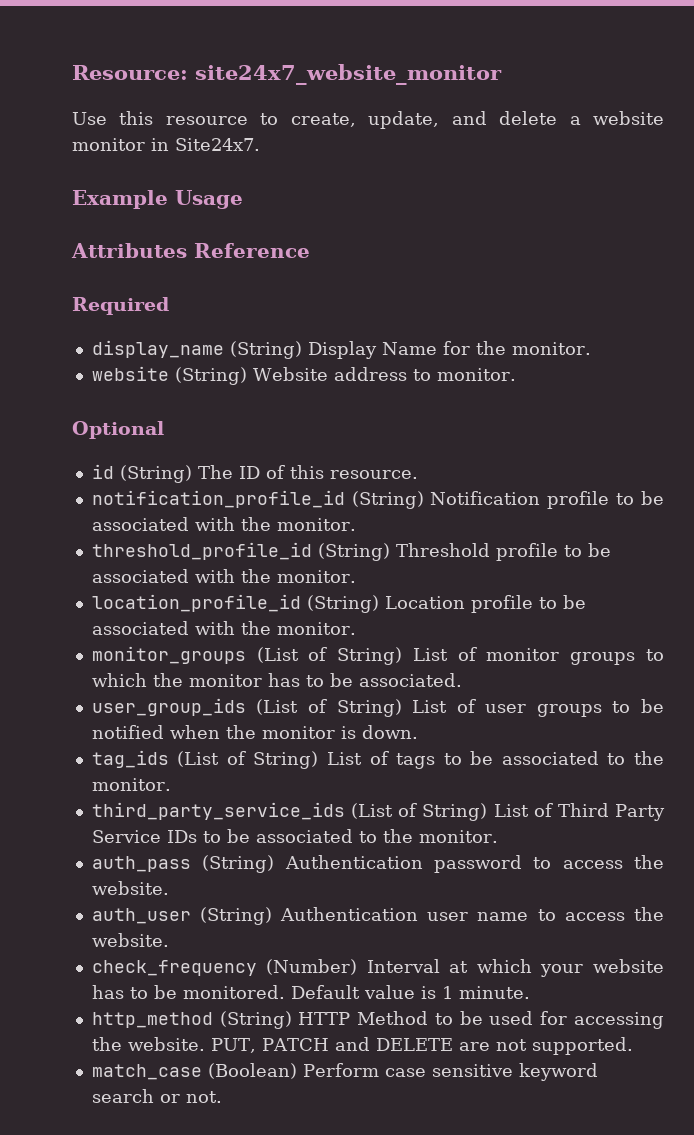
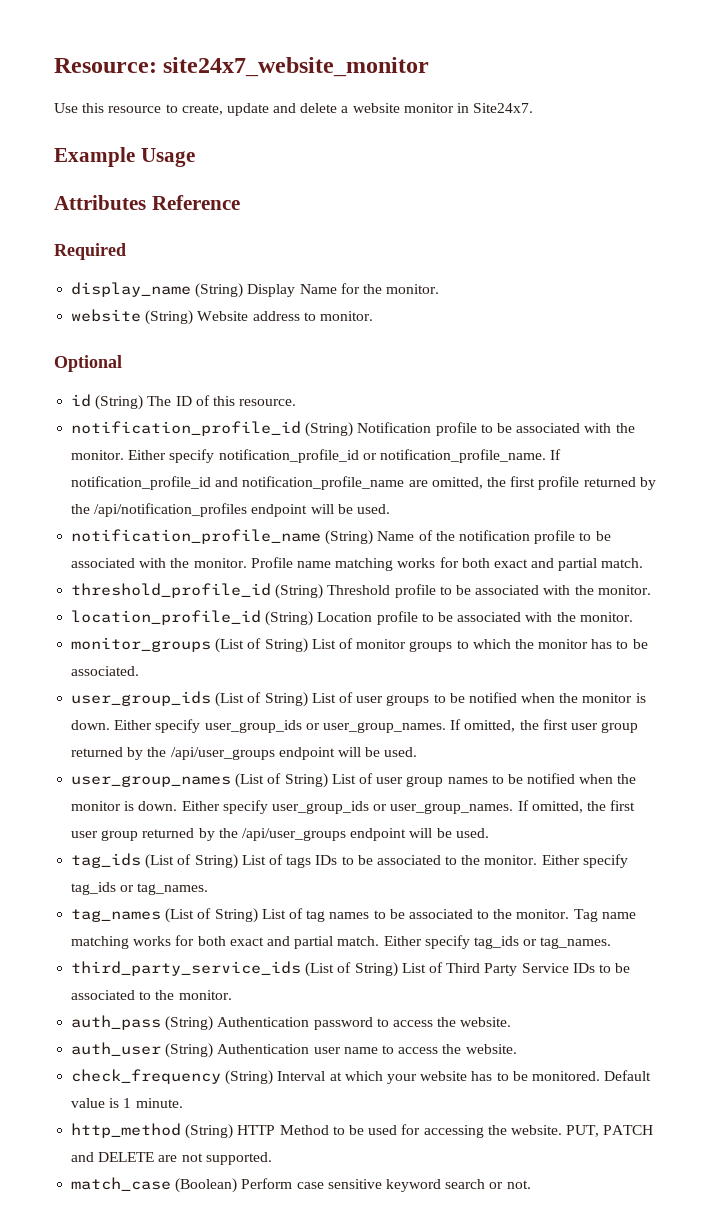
[368,111,440,129] update, -> [226,103,269,116] update
(356, 524) none -> [128,449,562,463] [71,476,656,490] [71,503,390,517] [71,529,611,545] [71,557,644,571] Either specify notification_profile_id or notification_profile_name. If notification_profile_id and notification_profile_name are omitted, the first profile returned by the /api/notification_profiles endpoint will be used. // notification_profile_name (String) Name of the notification profile to be associated with the monitor. Profile name matching works for both exact and partial match.
(418, 732) none -> [114,719,639,733] [71,747,418,760] [71,773,637,788] [71,800,636,814] [71,828,489,841] Either specify user_group_ids or user_group_names. If omitted, the first user group returned by the /api/user_groups endpoint will be used. // user_group_names (List of String) List of user group names to be notified when the monitor is down. Either specify user_group_ids or user_group_names. If omitted, the first user group returned by the /api/user_groups endpoint will be used.
[443,751,665,765] [91,778,171,791] to be associated to the monitor. -> [315,854,628,868] [71,882,209,895] [71,908,636,923] [71,935,612,949] IDs to be associated to the monitor. Either specify tag_ids or tag_names. // tag_names (List of String) List of tag names to be associated to the monitor. Tag name matching works for both exact and partial match. Either specify tag_ids or tag_names.
[266,959,358,975] (Number) -> [225,1070,274,1085] (String)

